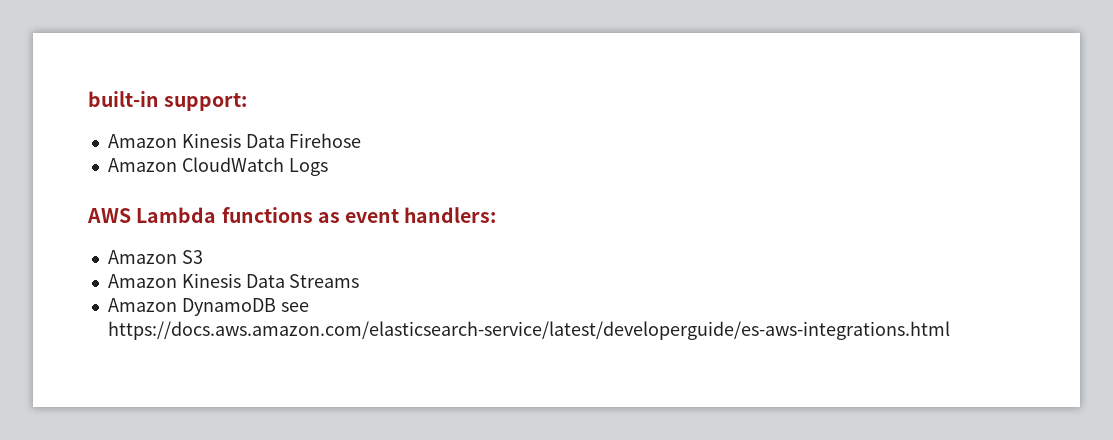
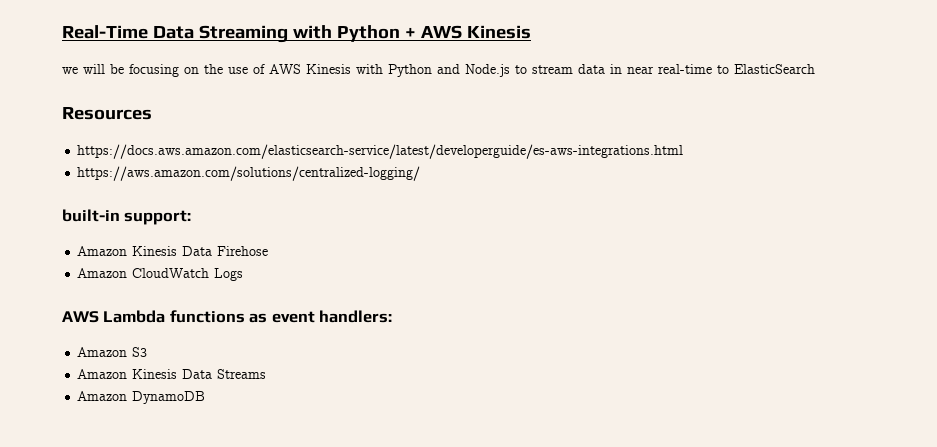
(88, 99) none -> [62,25,531,43] [62,64,815,77] [62,107,152,120] [77,144,684,159] [77,166,421,181] Real-Time Data Streaming with Python + AWS Kinesis // we will be focusing on the use of AWS Kinesis with Python and Node.js to stream data in near real-time to ElasticSearch // Resources // https://docs.aws.amazon.com/elasticsearch-service/latest/developerguide/es-aws-integrations.html // https://aws.amazon.com/solutions/centralized-logging/ //
[280,302,309,312] [107,321,950,340] see https://docs.aws.amazon.com/elasticsearch-service/latest/developerguide/es-aws-integrations.html -> (206, 397) none

